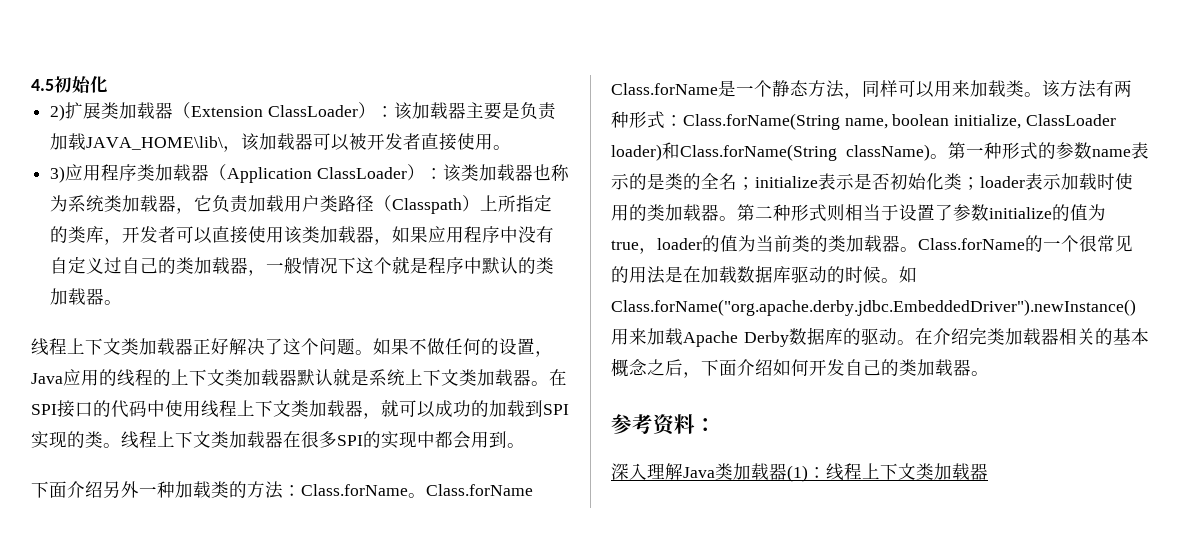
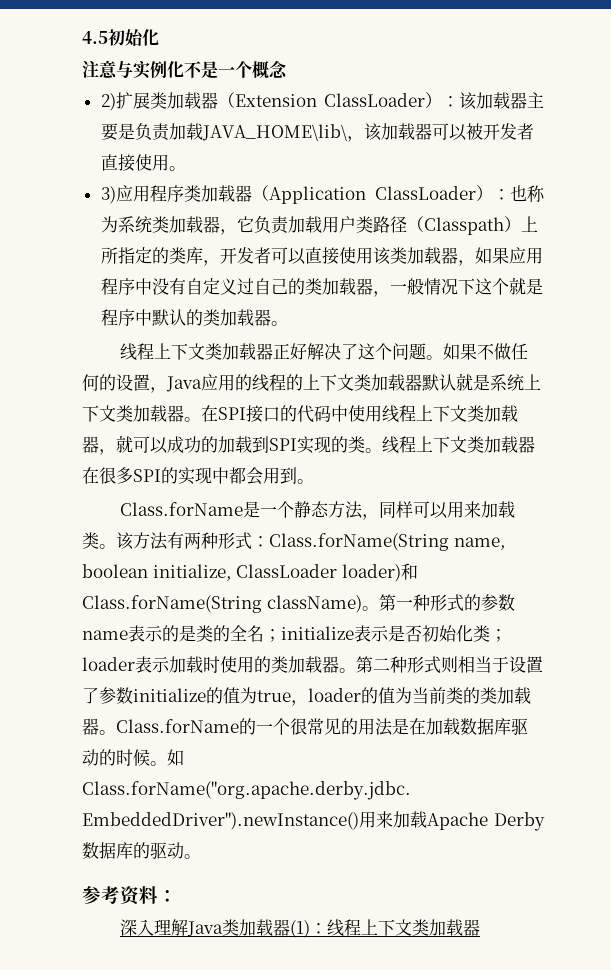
(108, 84) none -> [82,60,288,79] // 注意与实例化不是一个概念
[443,164,533,182] 该类加载器 -> (510, 194) none
[31,481,533,499] 下面介绍另外一种加载类的方法：Class.forName。Class.forName -> (314, 481) none
[915,327,1149,345] [611,358,989,378] 在介绍完类加载器相关的基本概念之后，下面介绍如何开发自己的类加载器。 -> (201, 856) none

